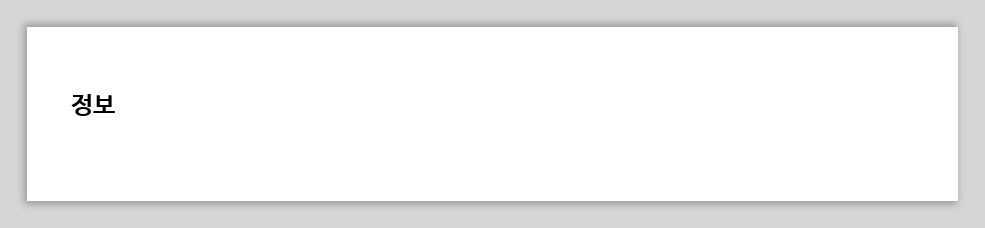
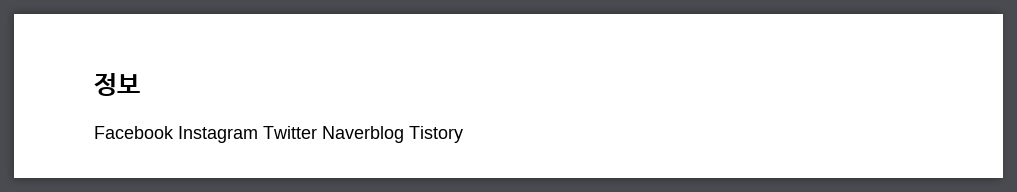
(115, 105) none -> [94,126,463,143] // Facebook Instagram Twitter Naverblog Tistory

